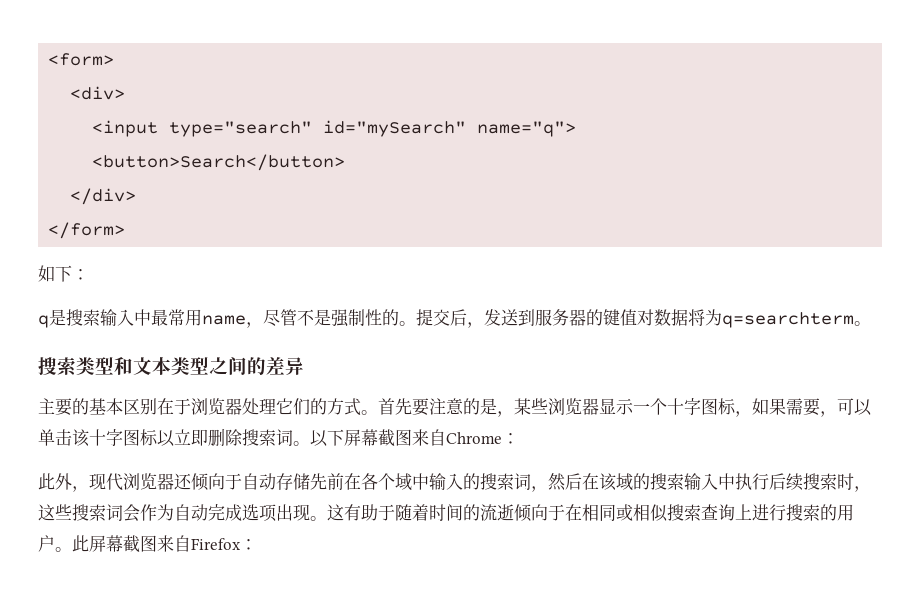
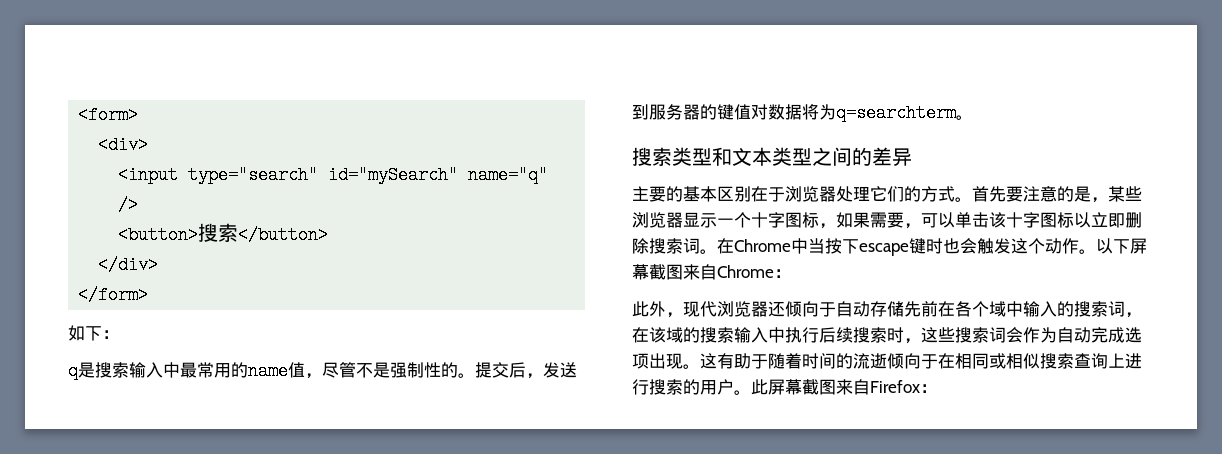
[477,121,577,137] [92,154,346,171] name="q"> // <button>Search</button> -> [468,166,549,184] [118,196,139,214] [118,223,329,244] name="q" /> // <button>搜索</button>
[202,315,246,325] name -> [231,362,305,380] 的name值
(310, 443) none -> [717,238,1096,256] 在Chrome中当按下escape键时也会触发这个动作。
[548,473,582,491] 然后 -> (1142, 315) none

